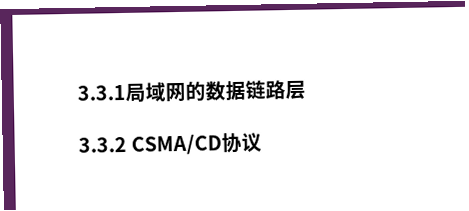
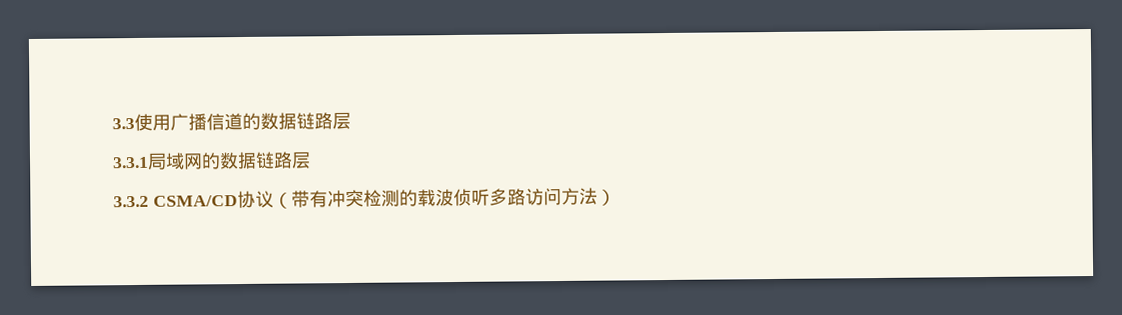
(77, 92) none -> [112,111,351,132] 3.3使用广播信道的数据链路层 //
(263, 142) none -> [272,187,616,209] （带有冲突检测的载波侦听多路访问方法）

